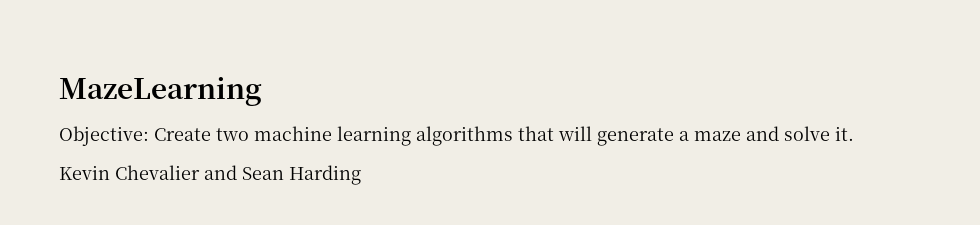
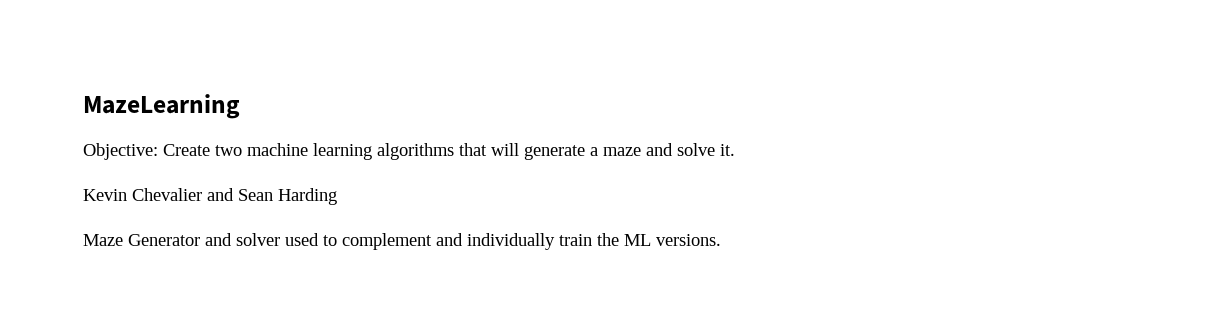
(361, 175) none -> [83,233,721,250] // Maze Generator and solver used to complement and individually train the ML versions.

